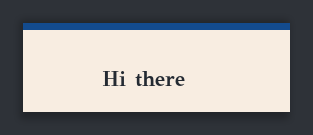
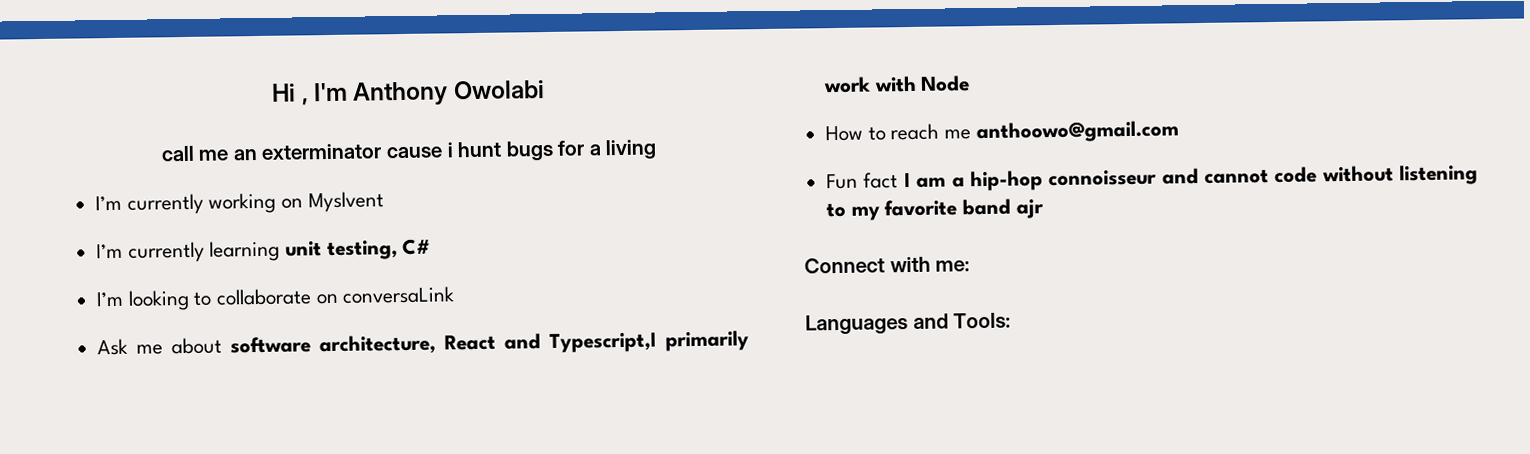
[135,71,185,87] there -> [301,80,545,106] [160,139,658,162] [95,191,384,215] [96,238,432,263] [96,286,456,311] [97,330,749,356] [823,75,971,94] [825,120,1179,144] [826,164,1478,192] [826,198,1044,221] [804,256,971,274] [805,312,1012,335] , I'm Anthony Owolabi // call me an exterminator cause i hunt bugs for a living // I’m currently working on Myslvent // I’m currently learning unit testing, C# // I’m looking to collaborate on conversaLink // Ask me about software architecture, React and Typescript,I primarily work with Node // How to reach me anthoowo@gmail.com // Fun fact I am a hip-hop connoisseur and cannot code without listening to my favorite band ajr // Connect with me: // Languages and Tools:

